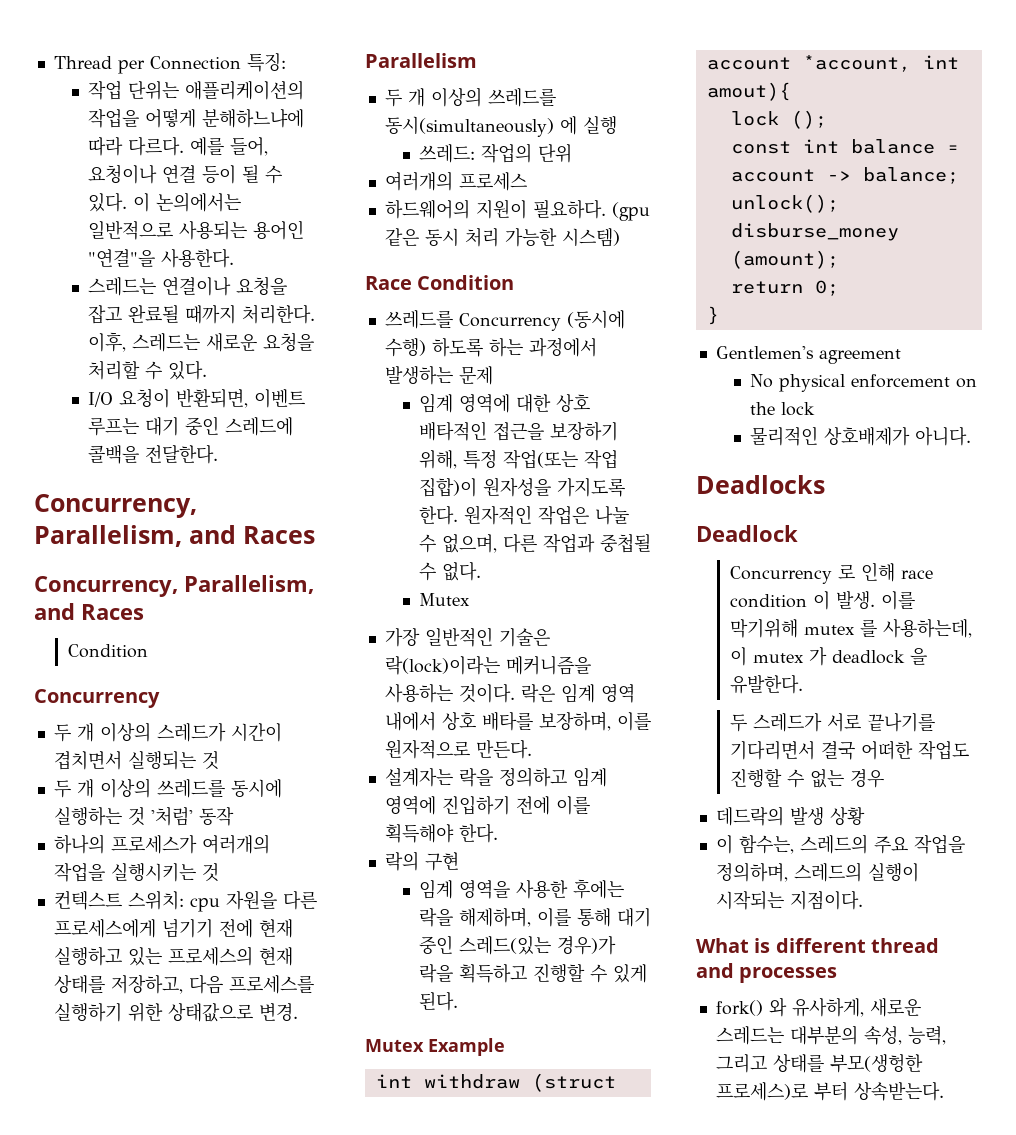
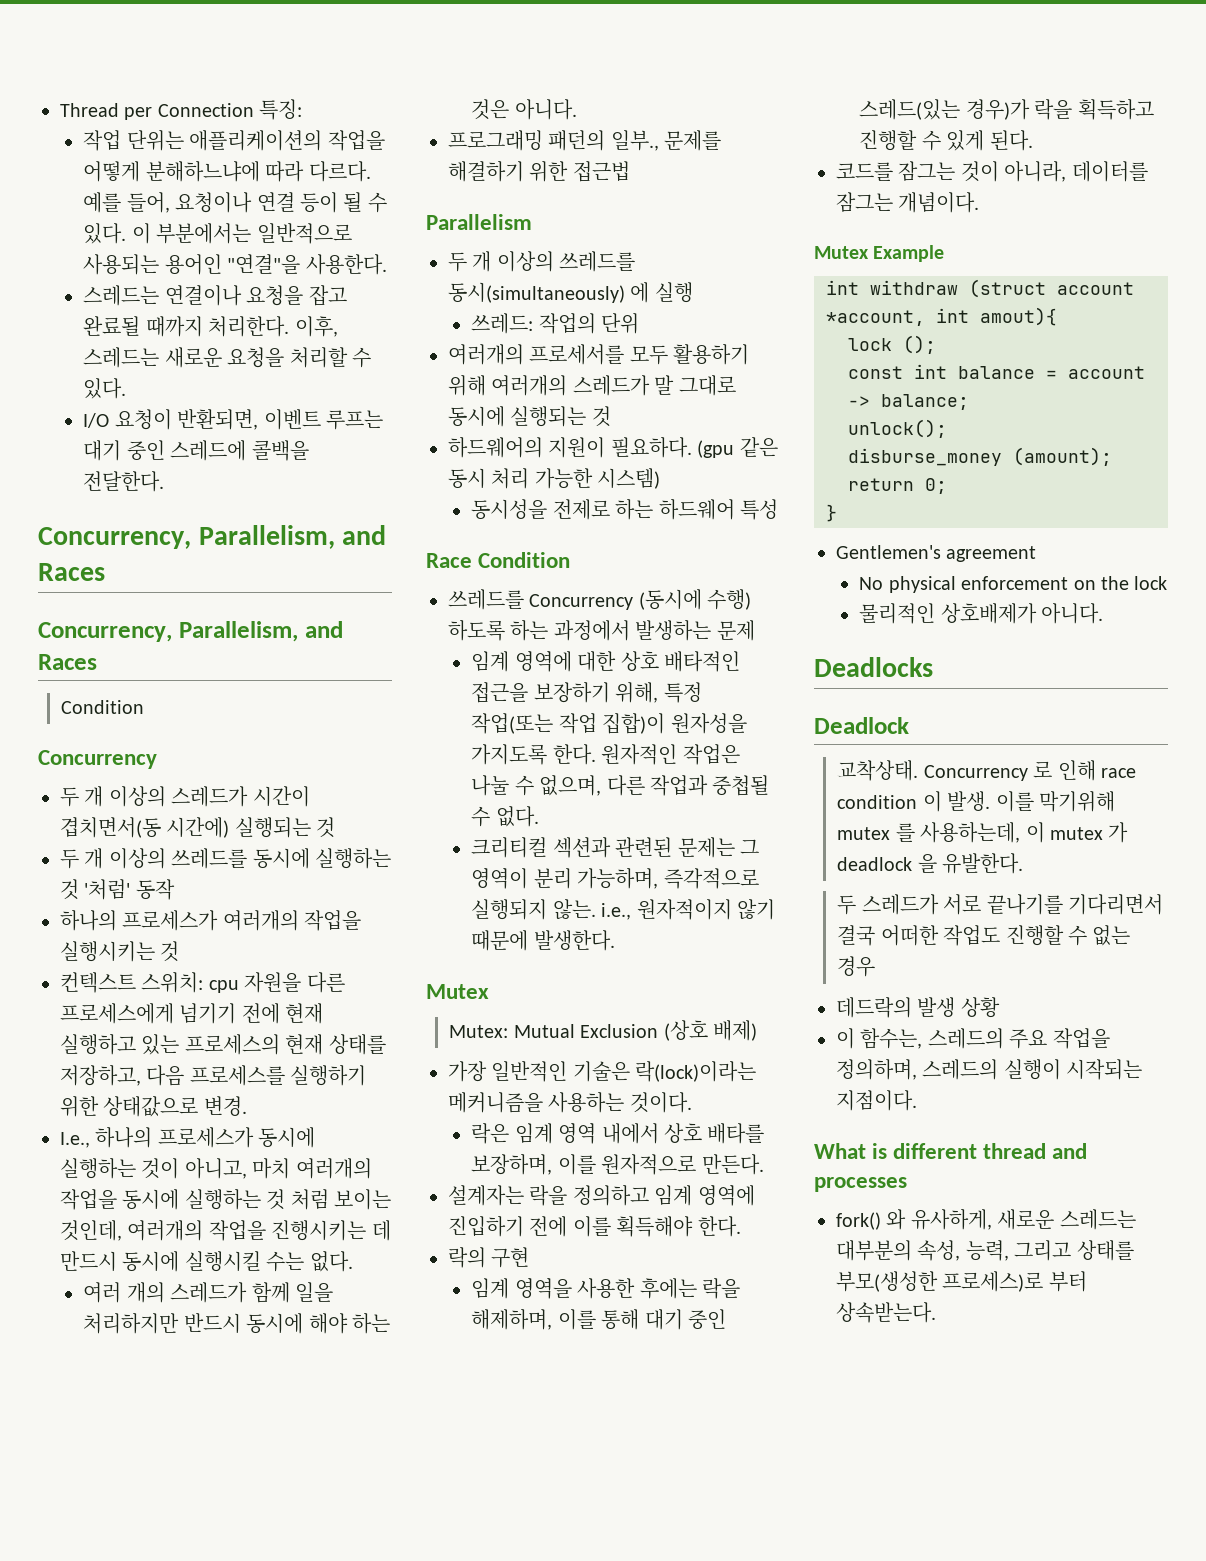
[155,192,241,212] 논의에서는 -> [156,223,252,244] 부분에서는
[53,751,122,770] 겹치면서 -> [60,817,230,838] 겹치면서(동 시간에)
(298, 1012) none -> [60,1127,316,1148] [60,1158,372,1179] [60,1189,391,1210] [60,1220,391,1241] [60,1251,353,1272] [83,1282,334,1303] [83,1313,391,1334] [471,99,577,120] [448,130,722,151] [448,161,630,182] // I.e., 하나의 프로세스가 동시에 실행하는 것이 아니고, 마치 여러개의 작업을 동시에 실행하는 것 처럼 보이는 것인데, 여러개의 작업을 진행시키는 데 만드시 동시에 실행시킬 수는 없다. // 여러 개의 스레드가 함께 일을 처리하지만 반드시 동시에 해야 하는 것은 아니다. // 프로그래밍 패던의 일부., 문제를 해결하기 위한 접근법
[458,172,527,191] 프로세스 -> [529,344,750,365] [448,375,736,396] [448,406,611,427] 프로세서를 모두 활용하기 위해 여러개의 스레드가 말 그대로 동시에 실행되는 것
(620, 237) none -> [471,499,779,520] // 동시성을 전제로 하는 하드웨어 특성
[418,593,470,606] Mutex -> [471,837,760,858] [471,868,759,889] [471,899,776,920] [471,930,615,951] [426,984,489,999] [449,1020,758,1041] 크리티컬 섹션과 관련된 문제는 그 영역이 분리 가능하며, 즉각적으로 실행되지 않는. i.e., 원자적이지 않기 때문에 발생한다. // Mutex // Mutex: Mutual Exclusion (상호 배제)
(515, 693) none -> (692, 1102) //
(458, 1001) none -> [836,161,1148,182] [836,192,980,213] // 코드를 잠그는 것이 아니라, 데이터를 잠그는 개념이다.
(798, 533) none -> [837,760,919,781] 교착상태.
[829,1054,923,1073] 부모(생헝한 -> [836,1271,938,1292] 부모(생성한

